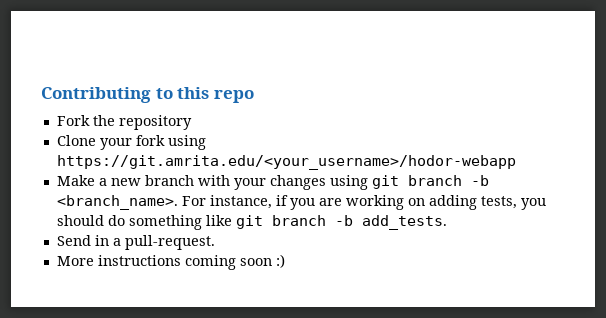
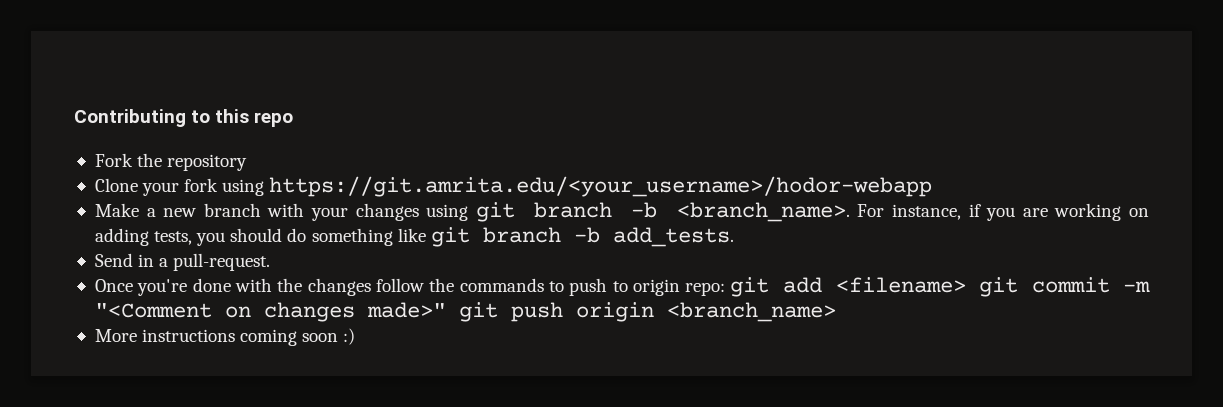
(215, 242) none -> [94,277,1150,297] [94,302,836,322] // Once you're done with the changes follow the commands to push to origin repo: git add <filename> git commit -m "<Comment on changes made>" git push origin <branch_name>

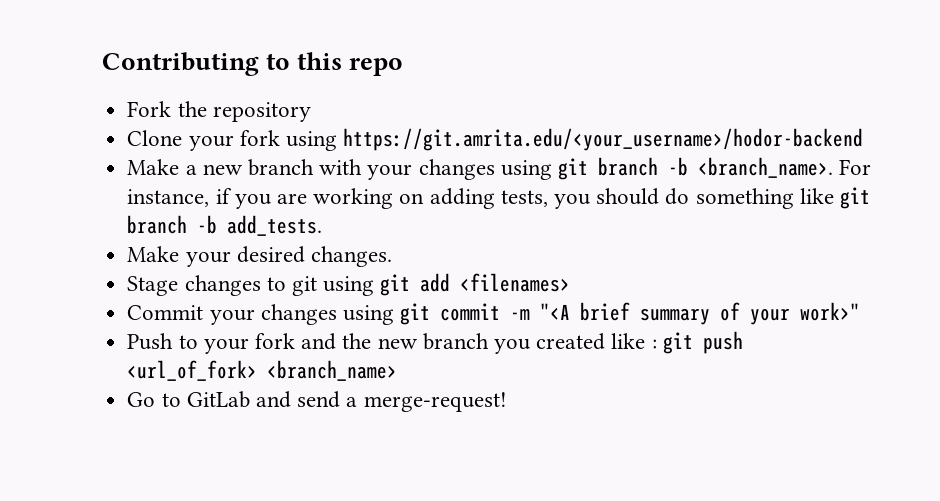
[269,176,933,197] https://git.amrita.edu/<your_username>/hodor-webapp -> [343,128,864,151] https://git.amrita.edu/<your_username>/hodor-backend
[94,253,271,271] [94,277,1150,297] [94,302,446,322] Send in a pull-request. // Once you're done with the changes follow the commands to push to origin repo: git add <filename> git commit -m "<Comment on changes made>" -> [127,246,392,267] [127,273,571,296] [127,302,861,325] [127,333,657,354] Make your desired changes. // Stage changes to git using git add <filenames> // Commit your changes using git commit -m "<A brief summary of your work>" // Push to your fork and the new branch you created like :
[575,302,654,322] origin -> [127,360,258,381] <url_of_fork>
[94,328,356,346] More instructions coming soon :) -> [127,391,507,412] Go to GitLab and send a merge-request!

